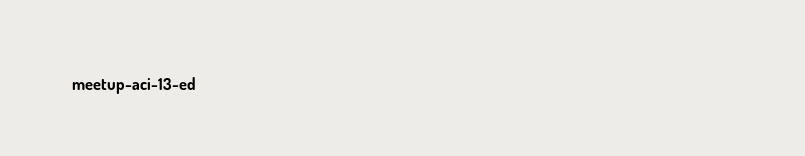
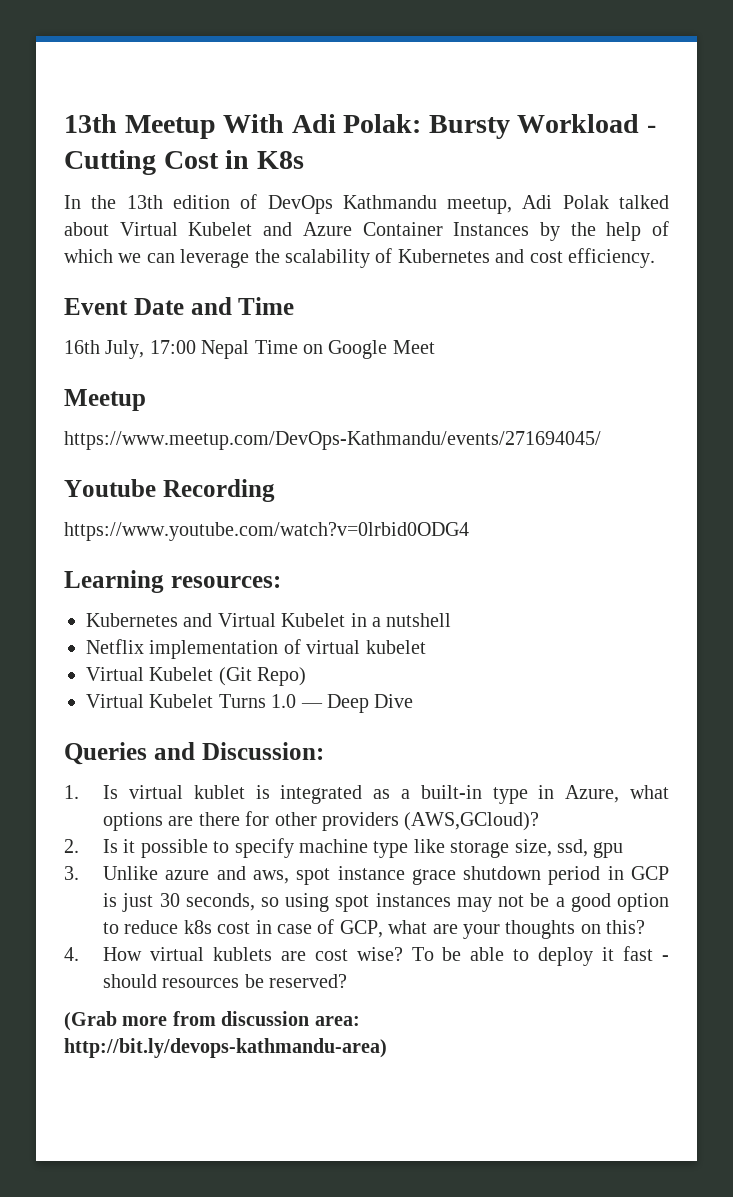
[72,77,196,94] meetup-aci-13-ed -> [64,114,656,139] [64,150,304,175] [64,194,669,214] [64,221,669,241] [64,248,655,268] [64,297,295,315] [64,340,435,359] [64,389,146,411] [64,431,601,450] [64,479,275,502] [64,522,469,541] [64,570,281,593] [86,613,452,627] [86,639,426,659] [86,667,307,686] [86,694,414,713] [64,742,324,765] [64,785,669,804] [103,811,540,831] [64,838,624,858] [64,866,669,885] [103,893,669,912] [103,919,646,939] [64,946,669,966] [103,974,348,988] [64,1011,360,1031] [64,1038,387,1058] 13th Meetup With Adi Polak: Bursty Workload - Cutting Cost in K8s // In the 13th edition of DevOps Kathmandu meetup, Adi Polak talked about Virtual Kubelet and Azure Container Instances by the help of which we can leverage the scalability of Kubernetes and cost efficiency. // Event Date and Time // 16th July, 17:00 Nepal Time on Google Meet // Meetup // https://www.meetup.com/DevOps-Kathmandu/events/271694045/ // Youtube Recording // https://www.youtube.com/watch?v=0lrbid0ODG4 // Learning resources: // Kubernetes and Virtual Kubelet in a nutshell // Netflix implementation of virtual kubelet // Virtual Kubelet (Git Repo) // Virtual Kubelet Turns 1.0 — Deep Dive // Queries and Discussion: // 1. Is virtual kublet is integrated as a built-in type in Azure, what options are there for other providers (AWS,GCloud)? // 2. Is it possible to specify machine type like storage size, ssd, gpu // 3. Unlike azure and aws, spot instance grace shutdown period in GCP is just 30 seconds, so using spot instances may not be a good option to reduce k8s cost in case of GCP, what are your thoughts on this? // 4. How virtual kublets are cost wise? To be able to deploy it fast - should resources be reserved? // (Grab more from discussion area: http://bit.ly/devops-kathmandu-area)

